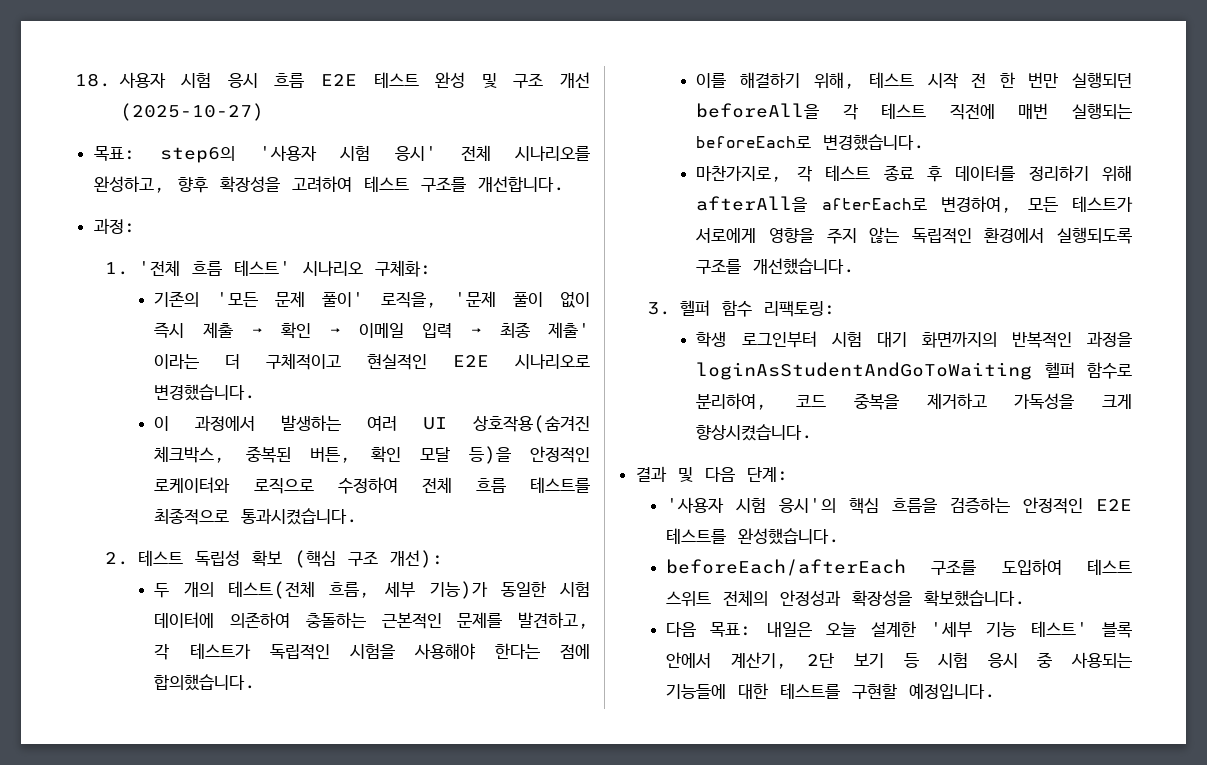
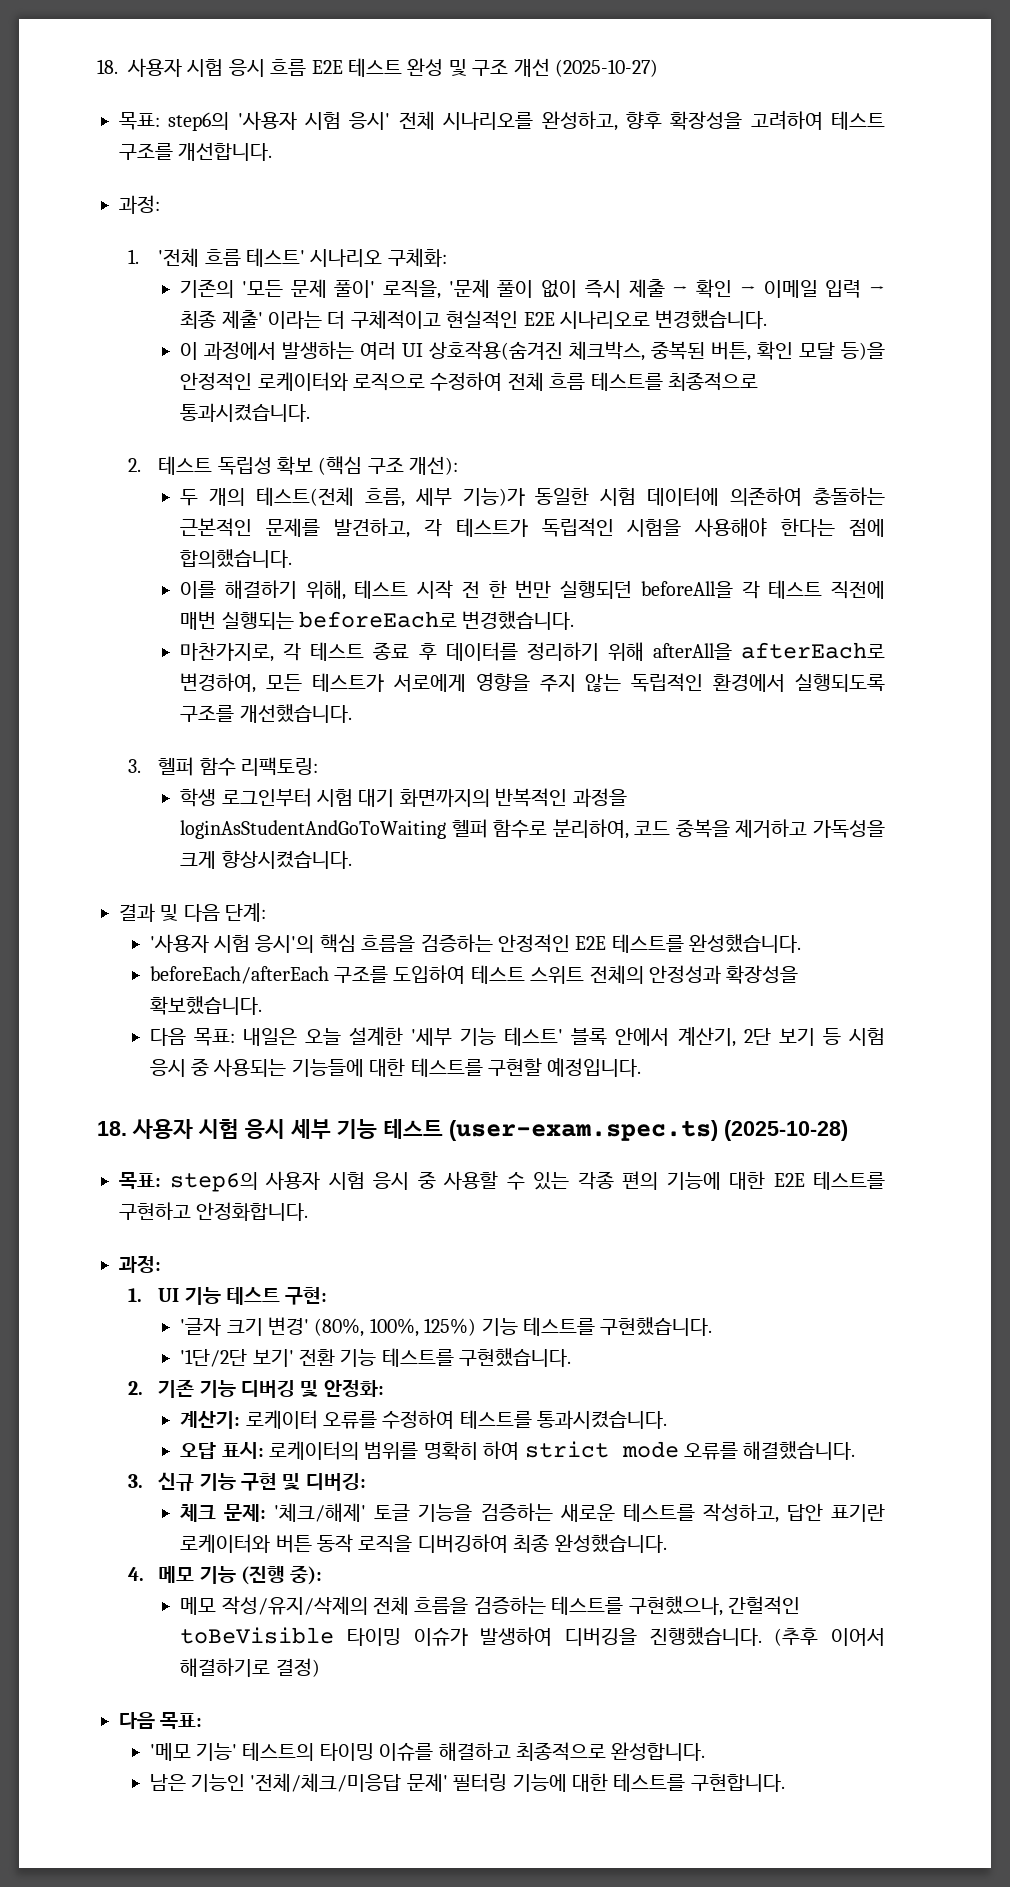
(997, 691) none -> [97,1119,848,1141] [119,1171,885,1192] [119,1202,309,1221] [119,1255,161,1273] [127,1287,328,1305] [180,1317,713,1337] [180,1348,572,1367] [127,1379,384,1398] [180,1410,668,1429] [180,1441,856,1460] [127,1472,366,1491] [180,1503,885,1523] [180,1534,667,1553] [127,1565,323,1585] [180,1596,800,1616] [180,1627,885,1646] [180,1658,320,1677] [119,1712,203,1729] [149,1742,706,1761] [149,1773,785,1792] // 18. 사용자 시험 응시 세부 기능 테스트 (user-exam.spec.ts) (2025-10-28) // 목표: step6의 사용자 시험 응시 중 사용할 수 있는 각종 편의 기능에 대한 E2E 테스트를 구현하고 안정화합니다. // 과정: // 1. UI 기능 테스트 구현: // '글자 크기 변경' (80%, 100%, 125%) 기능 테스트를 구현했습니다. // '1단/2단 보기' 전환 기능 테스트를 구현했습니다. // 2. 기존 기능 디버깅 및 안정화: // 계산기: 로케이터 오류를 수정하여 테스트를 통과시켰습니다. // 오답 표시: 로케이터의 범위를 명확히 하여 strict mode 오류를 해결했습니다. // 3. 신규 기능 구현 및 디버깅: // 체크 문제: '체크/해제' 토글 기능을 검증하는 새로운 테스트를 작성하고, 답안 표기란 로케이터와 버튼 동작 로직을 디버깅하여 최종 완성했습니다. // 4. 메모 기능 (진행 중): // 메모 작성/유지/삭제의 전체 흐름을 검증하는 테스트를 구현했으나, 간헐적인 toBeVisible 타이밍 이슈가 발생하여 디버깅을 진행했습니다. (추후 이어서 해결하기로 결정) // 다음 목표: // '메모 기능' 테스트의 타이밍 이슈를 해결하고 최종적으로 완성합니다. // 남은 기능인 '전체/체크/미응답 문제' 필터링 기능에 대한 테스트를 구현합니다.

